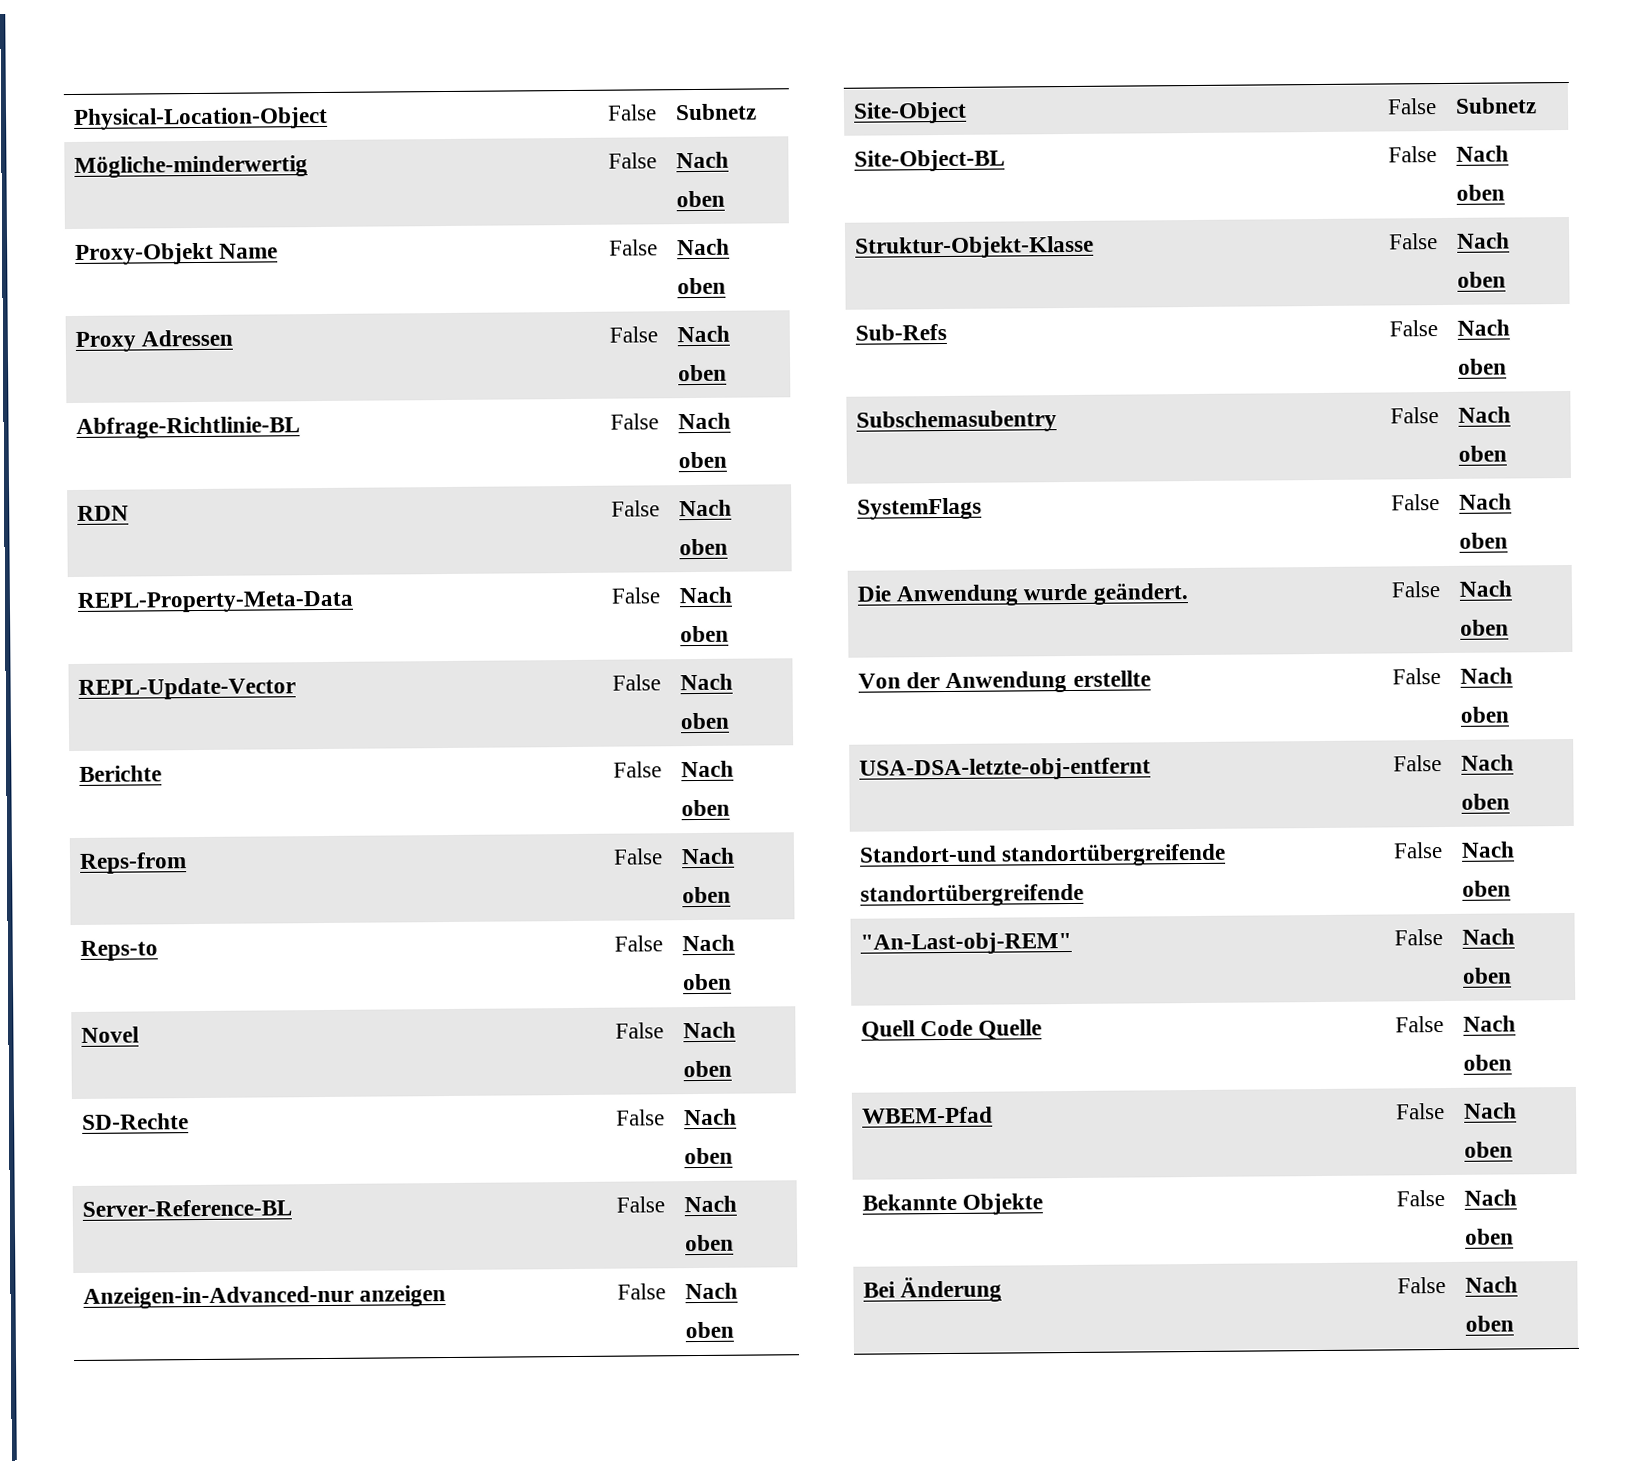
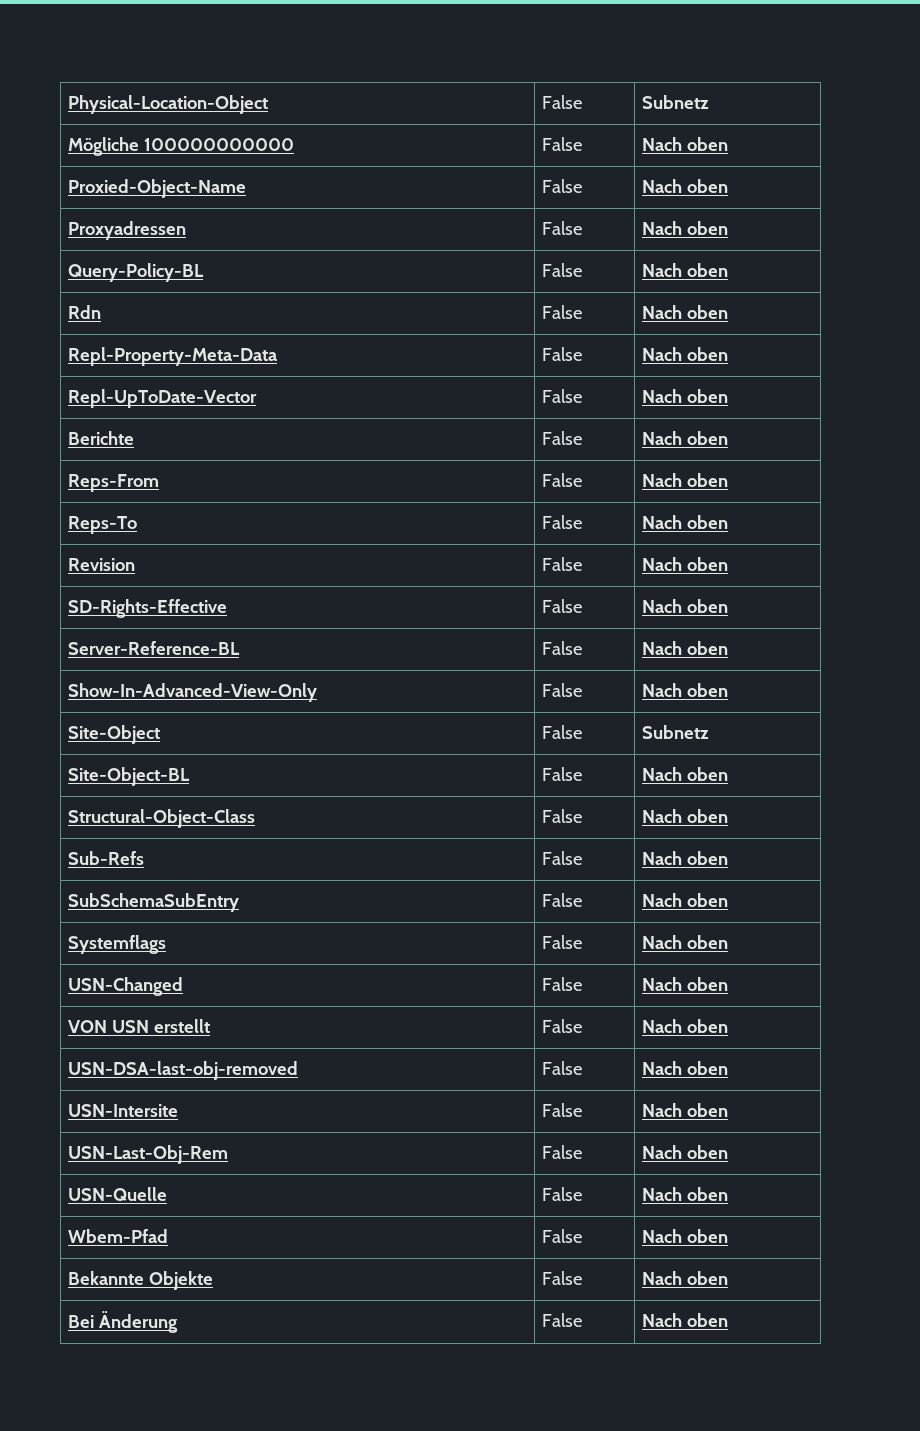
[73,155,308,178] [607,152,657,169] [675,151,729,169] [675,190,725,208] [74,242,279,265] [608,239,658,256] [676,238,730,256] [676,277,726,295] [74,329,234,352] [608,326,658,343] [676,325,730,343] [677,364,727,382] [75,416,300,439] [609,413,659,430] [677,412,731,430] [677,451,727,469] [76,505,129,521] [610,500,660,517] [678,499,732,517] [678,538,728,556] [76,590,354,613] [610,587,660,604] [678,586,732,604] [679,625,729,643] [77,677,296,700] Mögliche-minderwertig | False | Nach oben // Proxy-Objekt Name | False | Nach oben // Proxy Adressen | False | Nach oben // Abfrage-Richtlinie-BL | False | Nach oben // RDN | False | Nach oben // REPL-Property-Meta-Data | False | Nach oben // REPL-Update-Vector -> [67,137,294,156] [541,137,582,151] [641,137,728,151] [67,179,246,198] [541,179,582,193] [641,179,728,193] [67,221,186,240] [541,221,582,235] [641,221,728,235] [67,263,204,282] [541,263,582,277] [641,263,728,277] [67,305,101,319] [541,305,582,319] [641,305,728,319] [67,347,277,366] [541,347,582,361] [641,347,728,361] [67,389,257,408] Mögliche 100000000000 | False | Nach oben // Proxied-Object-Name | False | Nach oben // Proxyadressen | False | Nach oben // Query-Policy-BL | False | Nach oben // Rdn | False | Nach oben // Repl-Property-Meta-Data | False | Nach oben // Repl-UpToDate-Vector
[78,852,187,874] [612,848,663,865] [680,847,735,865] [681,886,731,904] [79,940,158,961] [613,935,663,952] [681,934,735,952] [681,973,732,991] [80,1026,139,1043] [614,1022,664,1039] [682,1021,736,1039] [682,1060,732,1078] [81,1113,189,1130] Reps-from | False | Nach oben // Reps-to | False | Nach oben // Novel | False | Nach oben // SD-Rechte -> [67,474,159,492] [541,473,582,487] [641,473,728,487] [67,516,137,534] [541,515,582,529] [641,515,728,529] [67,558,135,571] [541,557,582,571] [641,557,728,571] [67,599,227,618] Reps-From | False | Nach oben // Reps-To | False | Nach oben // Revision | False | Nach oben // SD-Rights-Effective
[82,1285,447,1309] Anzeigen-in-Advanced-nur anzeigen -> [67,683,317,702] Show-In-Advanced-View-Only
[854,235,1094,259] Struktur-Objekt-Klasse -> [67,809,255,828] Structural-Object-Class
[855,410,1057,433] [1389,407,1439,424] [1457,406,1511,423] [1457,445,1507,462] [856,497,982,520] [1390,494,1440,511] [1458,493,1512,510] [1458,532,1508,549] [856,583,1188,607] [1390,581,1440,598] [1458,580,1512,597] [1459,619,1509,636] [857,670,1151,694] [1391,668,1441,685] [1459,667,1513,684] [1459,706,1509,723] [858,757,1151,781] [1392,755,1442,772] [1460,754,1514,771] [1460,793,1510,810] [858,843,1227,867] [859,883,1084,907] [1392,842,1443,859] [1460,841,1515,858] [1461,880,1511,897] [859,931,1072,955] [1393,929,1443,946] [1461,928,1515,945] [1461,967,1512,984] [860,1019,1043,1041] [1394,1016,1444,1033] [1462,1015,1516,1032] [1462,1054,1512,1071] [861,1106,993,1124] Subschemasubentry | False | Nach oben // SystemFlags | False | Nach oben // Die Anwendung wurde geändert. | False | Nach oben // Von der Anwendung erstellte | False | Nach oben // USA-DSA-letzte-obj-entfernt | False | Nach oben // Standort-und standortübergreifende standortübergreifende | False | Nach oben // "An-Last-obj-REM" | False | Nach oben // Quell Code Quelle | False | Nach oben // WBEM-Pfad -> [67,893,239,912] [541,893,582,907] [641,893,728,907] [67,935,166,954] [541,935,582,949] [641,935,728,949] [67,977,183,996] [541,977,582,991] [641,977,728,991] [67,1019,210,1033] [541,1019,582,1033] [641,1019,728,1033] [67,1061,298,1080] [541,1061,582,1075] [641,1061,728,1075] [67,1104,178,1117] [541,1103,582,1117] [641,1103,728,1117] [67,1145,228,1164] [541,1145,582,1159] [641,1145,728,1159] [67,1187,167,1201] [541,1187,582,1201] [641,1187,728,1201] [67,1229,168,1243] SubSchemaSubEntry | False | Nach oben // Systemflags | False | Nach oben // USN-Changed | False | Nach oben // VON USN erstellt | False | Nach oben // USN-DSA-last-obj-removed | False | Nach oben // USN-Intersite | False | Nach oben // USN-Last-Obj-Rem | False | Nach oben // USN-Quelle | False | Nach oben // Wbem-Pfad

